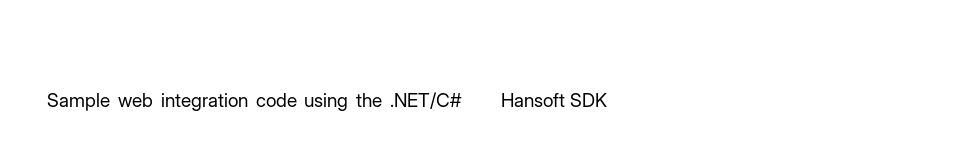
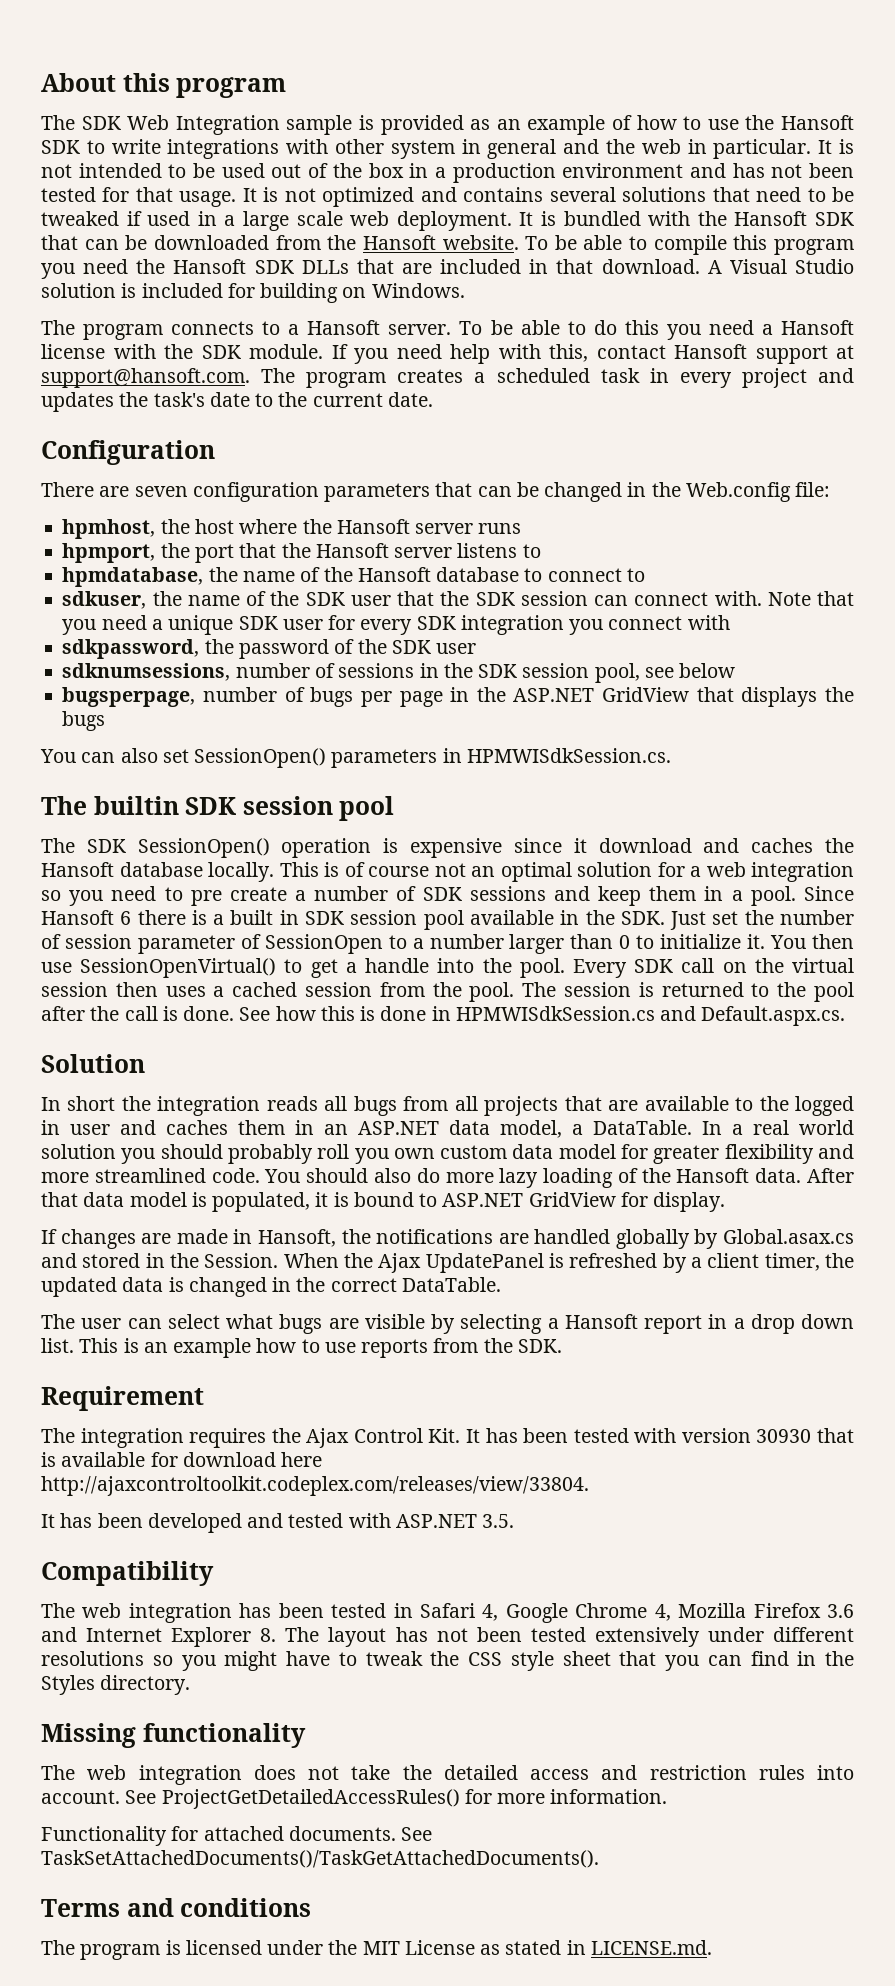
[47,92,608,111] Sample web integration code using the .NET/C# Hansoft SDK -> [41,73,287,98] [41,115,855,135] [41,139,854,159] [41,163,854,183] [41,187,854,207] [41,211,855,231] [41,235,854,255] [41,259,854,279] [41,283,465,303] [41,320,854,340] [41,344,854,364] [41,368,855,388] [41,392,433,412] [41,440,215,465] [41,482,831,502] [62,519,522,539] [62,543,541,563] [62,567,645,587] [62,591,855,609] [62,615,730,635] [62,639,477,659] [62,663,736,683] [62,687,854,707] [62,711,106,731] [40,748,671,768] [41,796,395,821] [41,838,855,858] [41,862,854,882] [41,886,854,906] [41,910,854,930] [41,934,854,954] [41,958,854,978] [41,982,854,1002] [41,1006,846,1026] [41,1054,145,1073] [41,1096,854,1116] [41,1120,854,1138] [41,1144,854,1164] [41,1168,855,1188] [41,1192,726,1212] [41,1229,855,1249] [41,1253,855,1273] [41,1277,501,1297] [41,1314,854,1334] [41,1338,562,1358] [41,1386,204,1411] [41,1428,854,1448] [41,1452,323,1467] [41,1476,589,1496] [41,1513,515,1533] [41,1561,214,1586] [41,1603,855,1623] [41,1627,854,1647] [41,1651,854,1671] [41,1675,191,1695] [41,1723,306,1748] [41,1765,854,1785] [41,1789,668,1809] [41,1826,433,1846] [41,1850,599,1868] [41,1898,312,1917] [41,1940,712,1960] About this program // The SDK Web Integration sample is provided as an example of how to use the Hansoft SDK to write integrations with other system in general and the web in particular. It is not intended to be used out of the box in a production environment and has not been tested for that usage. It is not optimized and contains several solutions that need to be tweaked if used in a large scale web deployment. It is bundled with the Hansoft SDK that can be downloaded from the Hansoft website. To be able to compile this program you need the Hansoft SDK DLLs that are included in that download. A Visual Studio solution is included for building on Windows. // The program connects to a Hansoft server. To be able to do this you need a Hansoft license with the SDK module. If you need help with this, contact Hansoft support at support@hansoft.com. The program creates a scheduled task in every project and updates the task's date to the current date. // Configuration // There are seven configuration parameters that can be changed in the Web.config file: // hpmhost, the host where the Hansoft server runs // hpmport, the port that the Hansoft server listens to // hpmdatabase, the name of the Hansoft database to connect to // sdkuser, the name of the SDK user that the SDK session can connect with. Note that you need a unique SDK user for every SDK integration you connect with // sdkpassword, the password of the SDK user // sdknumsessions, number of sessions in the SDK session pool, see below // bugsperpage, number of bugs per page in the ASP.NET GridView that displays the bugs // You can also set SessionOpen() parameters in HPMWISdkSession.cs. // The builtin SDK session pool // The SDK SessionOpen() operation is expensive since it download and caches the Hansoft database locally. This is of course not an optimal solution for a web integration so you need to pre create a number of SDK sessions and keep them in a pool. Since Hansoft 6 there is a built in SDK session pool available in the SDK. Just set the number of session parameter of SessionOpen to a number larger than 0 to initialize it. You then use SessionOpenVirtual() to get a handle into the pool. Every SDK call on the virtual session then uses a cached session from the pool. The session is returned to the pool after the call is done. See how this is done in HPMWISdkSession.cs and Default.aspx.cs. // Solution // In short the integration reads all bugs from all projects that are available to the logged in user and caches them in an ASP.NET data model, a DataTable. In a real world solution you should probably roll you own custom data model for greater flexibility and more streamlined code. You should also do more lazy loading of the Hansoft data. After that data model is populated, it is bound to ASP.NET GridView for display. // If changes are made in Hansoft, the notifications are handled globally by Global.asax.cs and stored in the Session. When the Ajax UpdatePanel is refreshed by a client timer, the updated data is changed in the correct DataTable. // The user can select what bugs are visible by selecting a Hansoft report in a drop down list. This is an example how to use reports from the SDK. // Requirement // The integration requires the Ajax Control Kit. It has been tested with version 30930 that is available for download here http://ajaxcontroltoolkit.codeplex.com/releases/view/33804. // It has been developed and tested with ASP.NET 3.5. // Compatibility // The web integration has been tested in Safari 4, Google Chrome 4, Mozilla Firefox 3.6 and Internet Explorer 8. The layout has not been tested extensively under different resolutions so you might have to tweak the CSS style sheet that you can find in the Styles directory. // Missing functionality // The web integration does not take the detailed access and restriction rules into account. See ProjectGetDetailedAccessRules() for more information. // Functionality for attached documents. See TaskSetAttachedDocuments()/TaskGetAttachedDocuments(). // Terms and conditions // The program is licensed under the MIT License as stated in LICENSE.md.

